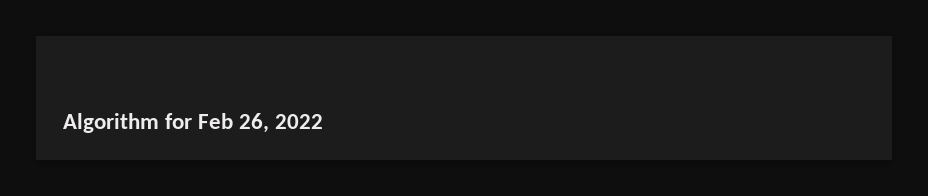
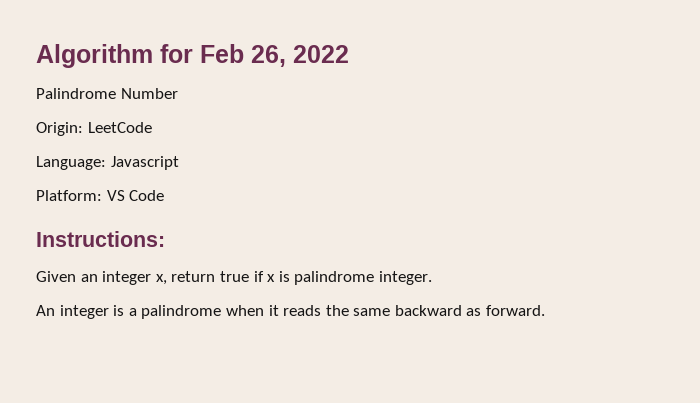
(324, 121) none -> [36,88,178,99] [36,122,152,136] [36,156,179,170] [36,190,165,201] [36,231,165,247] [36,271,432,285] [36,305,546,319] // Palindrome Number // Origin: LeetCode // Language: Javascript // Platform: VS Code // Instructions: // Given an integer x, return true if x is palindrome integer. // An integer is a palindrome when it reads the same backward as forward.

